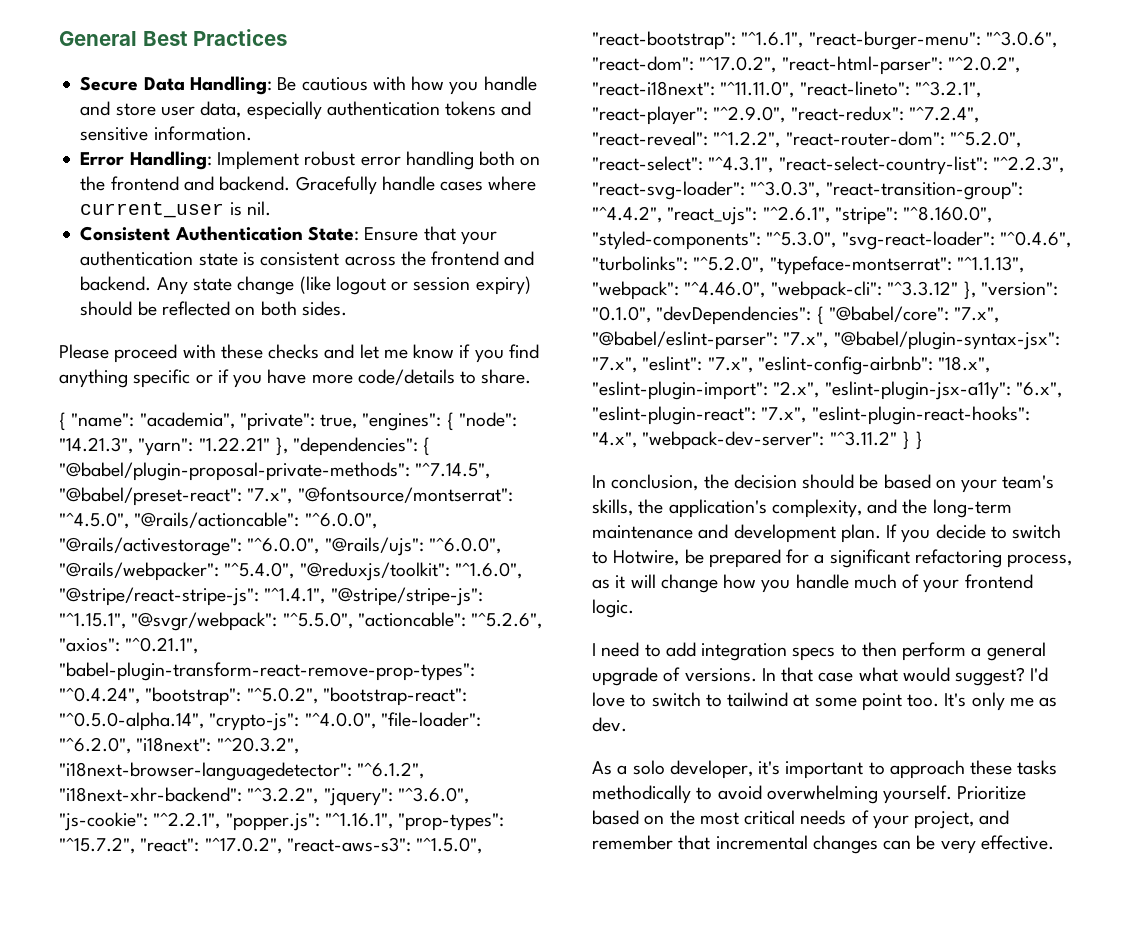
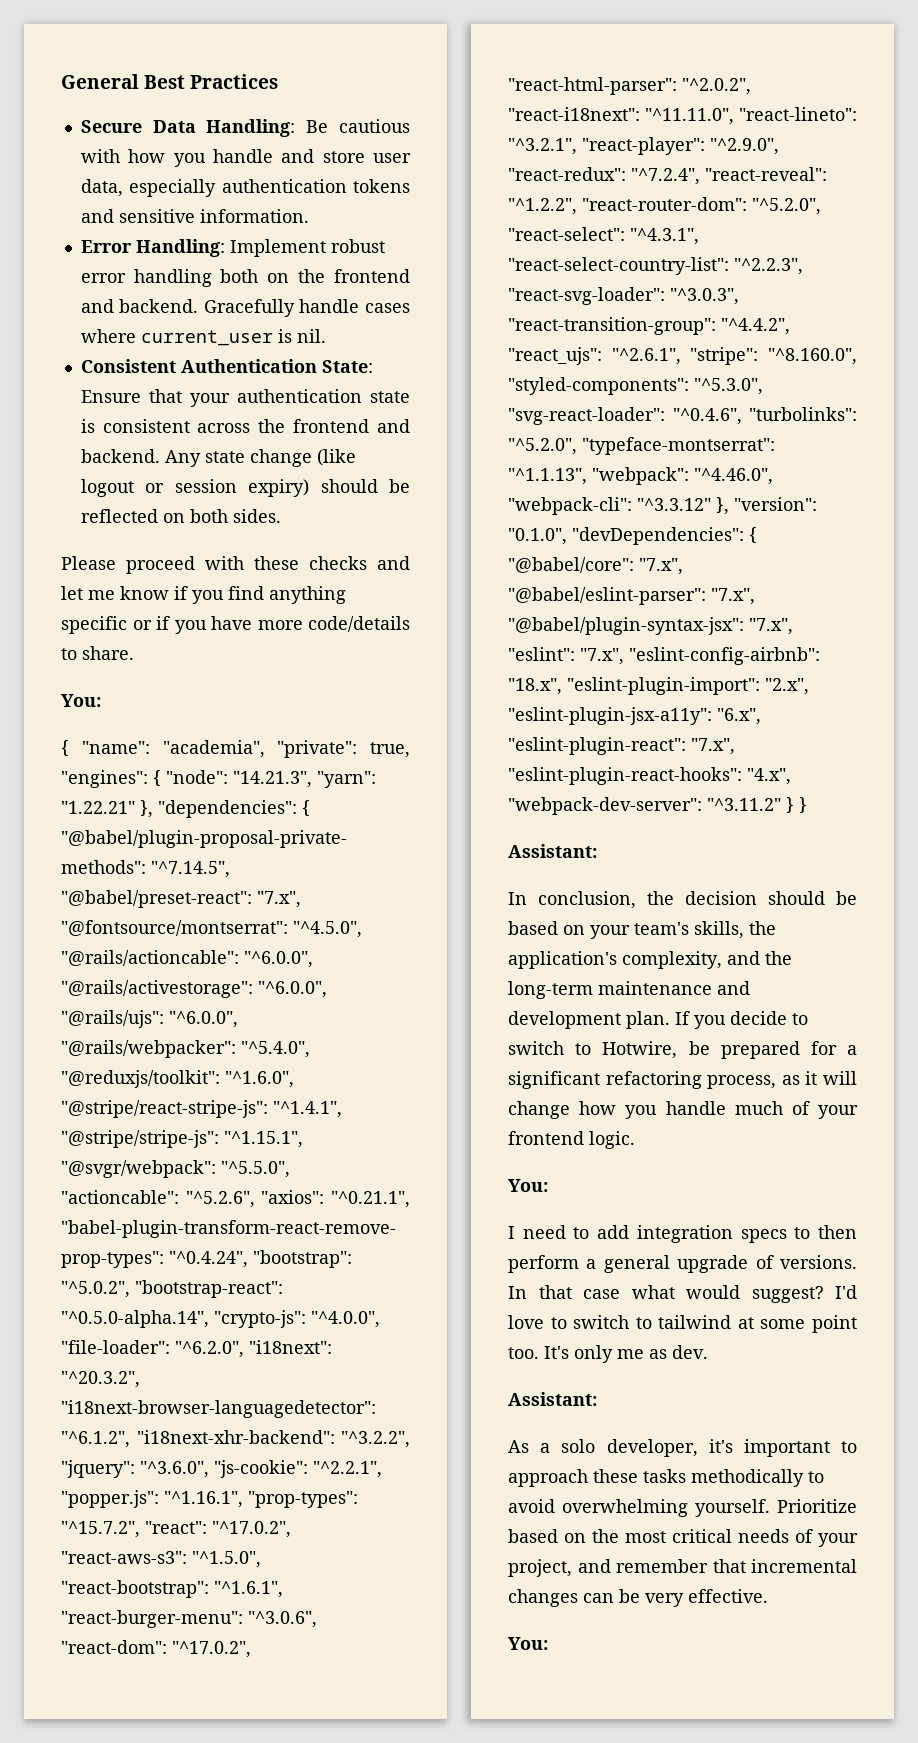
(532, 376) none -> [61,694,101,707] // You:
(924, 440) none -> [508,844,597,858] // Assistant:
(634, 608) none -> [508,1179,548,1192] // You:
(627, 724) none -> [508,1392,597,1406] // Assistant:
(1054, 842) none -> [508,1637,548,1650] // You:

